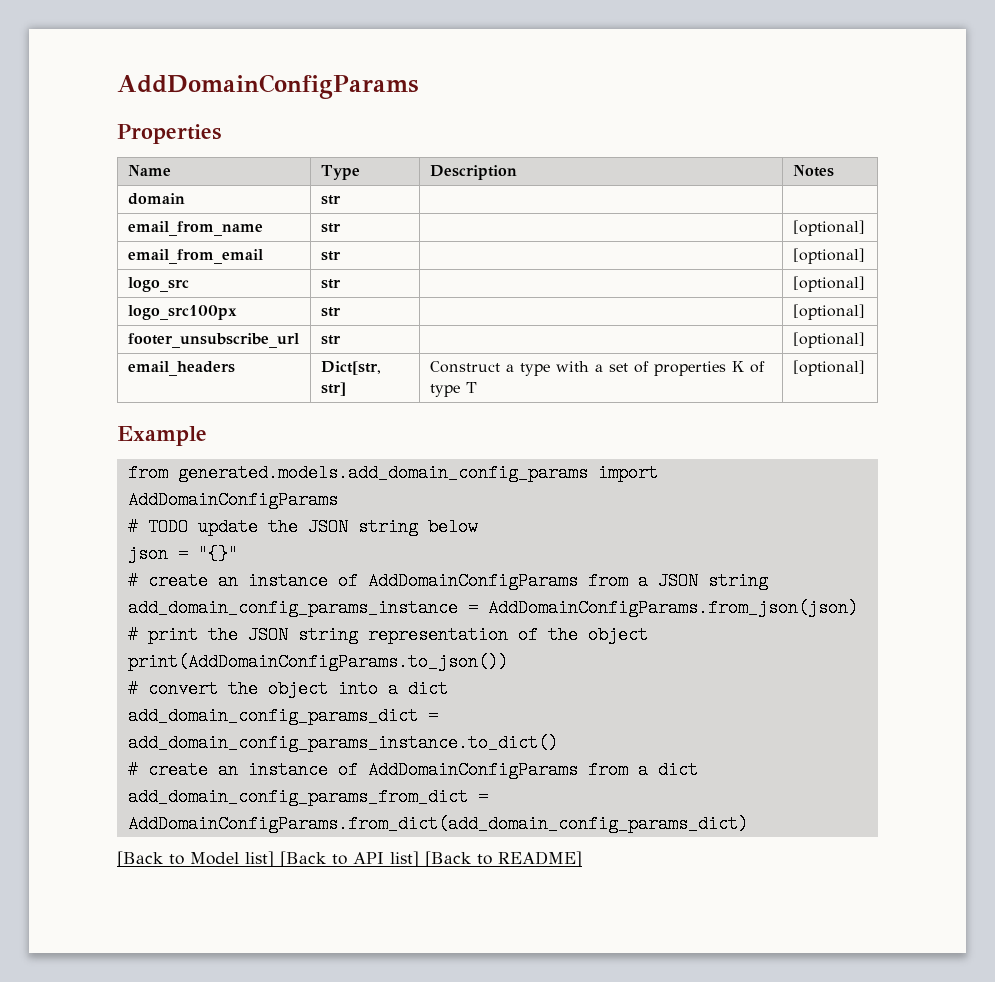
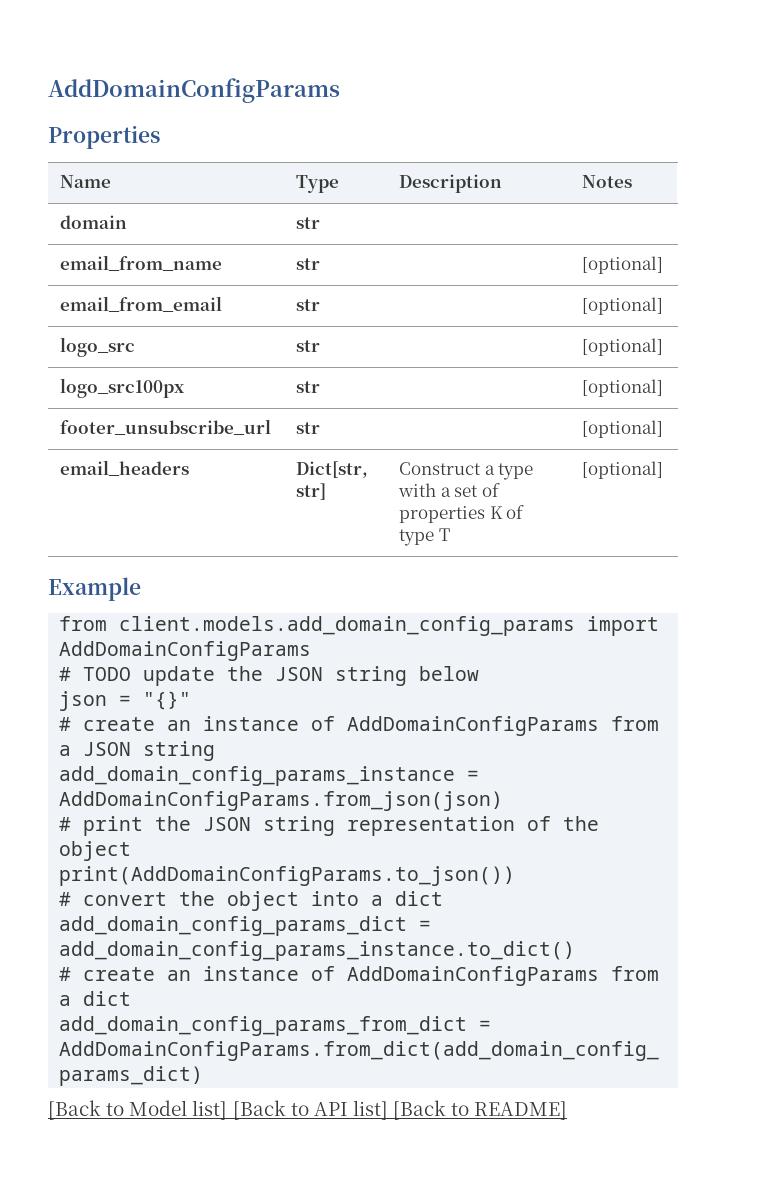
[177,464,588,482] generated.models.add_domain_config_params -> [119,616,576,636] client.models.add_domain_config_params

